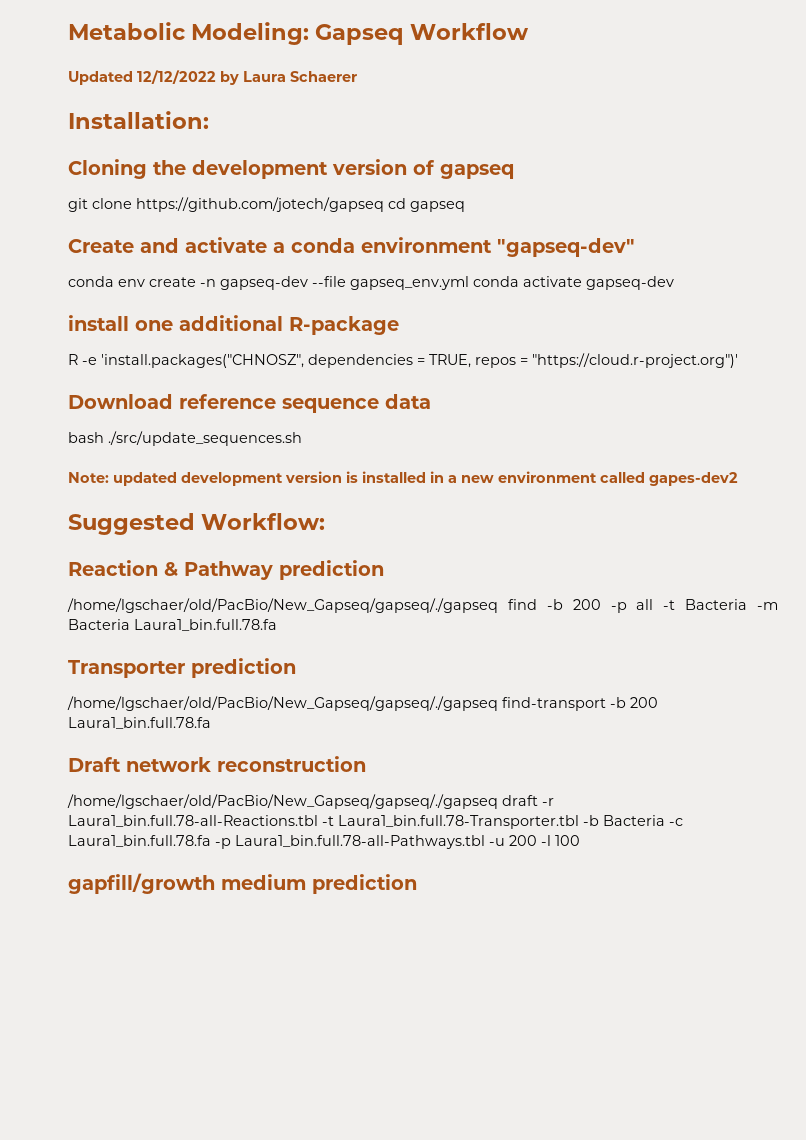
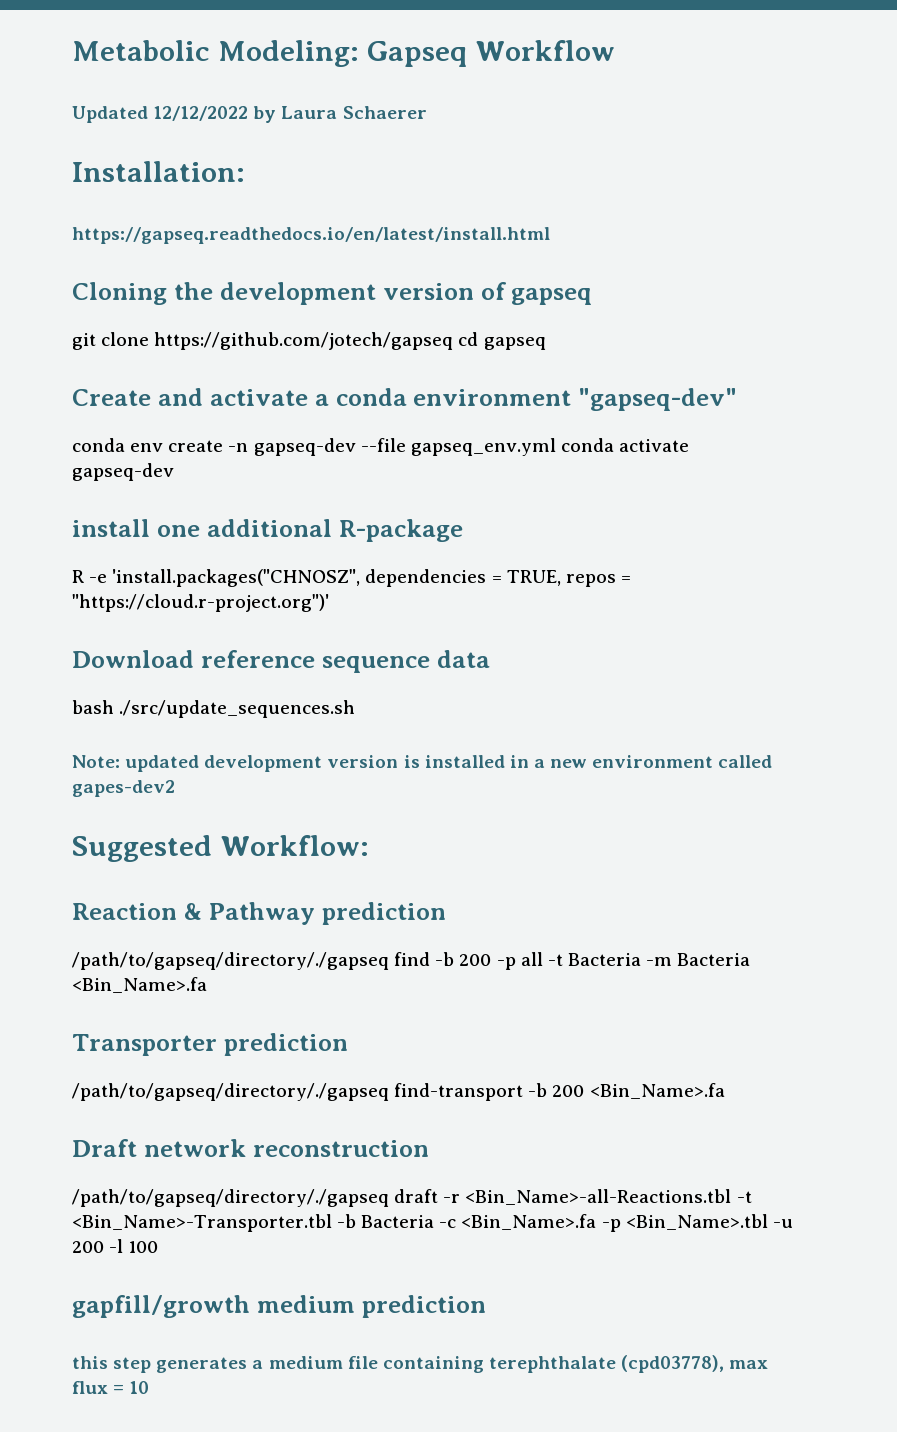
(209, 120) none -> [72,227,550,244] // https://gapseq.readthedocs.io/en/latest/install.html
[67,598,498,613] /home/lgschaer/old/PacBio/New_Gapseq/gapseq/./gapseq -> [72,952,389,970] /path/to/gapseq/directory/./gapseq
[134,619,277,631] Laura1_bin.full.78.fa -> [72,977,207,993] <Bin_Name>.fa
[67,696,498,711] /home/lgschaer/old/PacBio/New_Gapseq/gapseq/./gapseq -> [72,1083,389,1101] /path/to/gapseq/directory/./gapseq
[68,717,211,729] Laura1_bin.full.78.fa -> [589,1083,725,1099] <Bin_Name>.fa
[67,794,498,809] /home/lgschaer/old/PacBio/New_Gapseq/gapseq/./gapseq -> [72,1189,389,1207] /path/to/gapseq/directory/./gapseq
[68,815,683,829] [68,835,485,849] Laura1_bin.full.78-all-Reactions.tbl -t Laura1_bin.full.78-Transporter.tbl -b Bacteria -c Laura1_bin.full.78.fa -p Laura1_bin.full.78-all-Pathways.tbl -> [465,1189,752,1205] [72,1214,768,1232] <Bin_Name>-all-Reactions.tbl -t <Bin_Name>-Transporter.tbl -b Bacteria -c <Bin_Name>.fa -p <Bin_Name>.tbl
(417, 884) none -> [72,1355,769,1373] [72,1381,150,1394] // this step generates a medium file containing terephthalate (cpd03778), max flux = 10

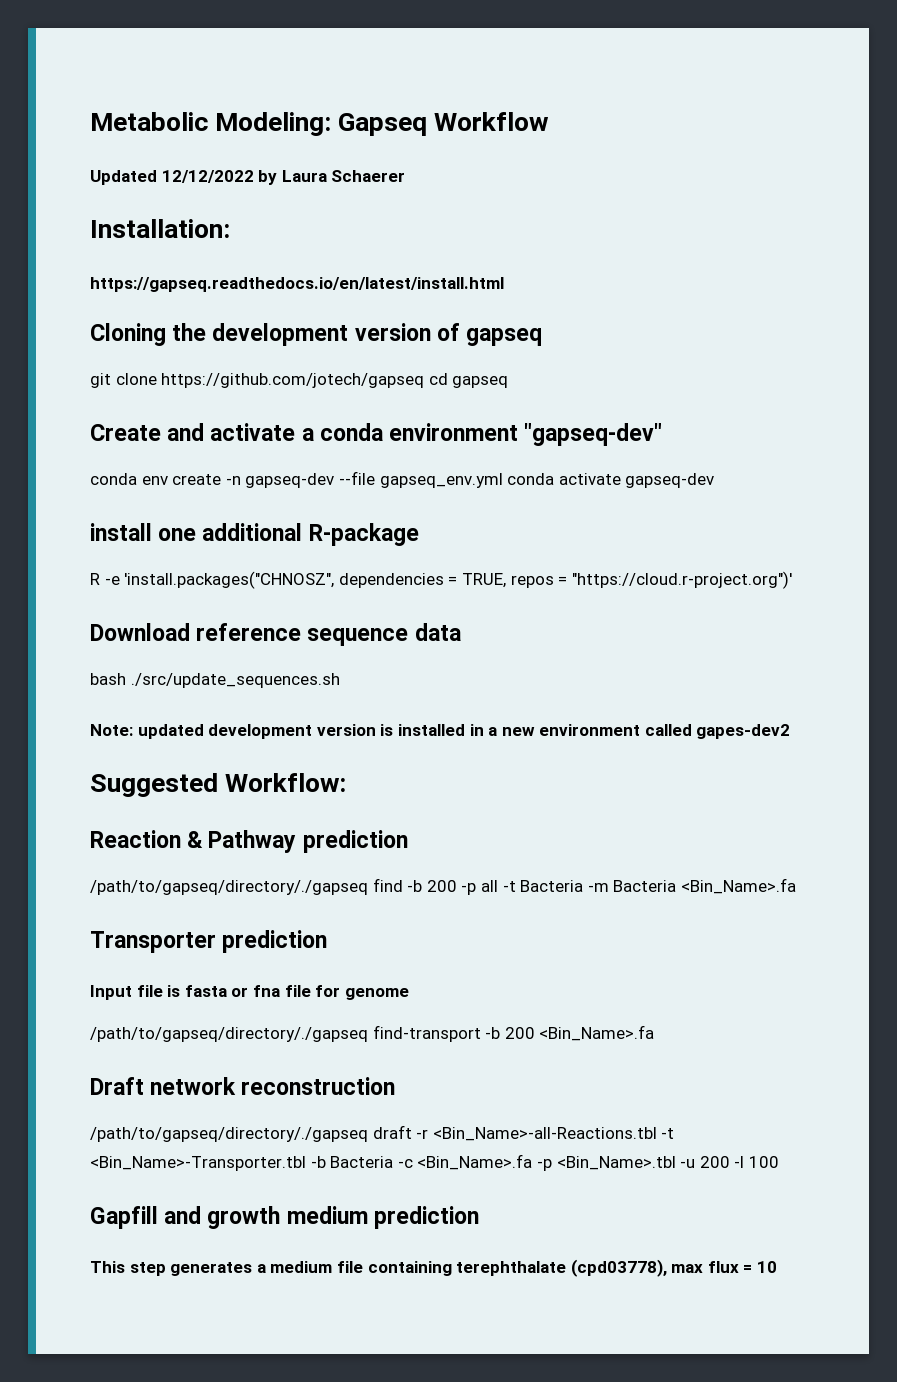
(348, 1044) none -> [90,985,409,1000] // Input file is fasta or fna file for genome
[72,1295,250,1318] gapfill/growth -> [90,1206,281,1229] Gapfill and growth
[72,1356,108,1369] this -> [90,1261,125,1273] This

